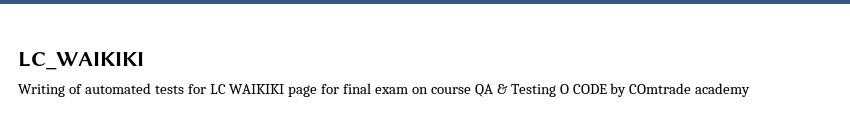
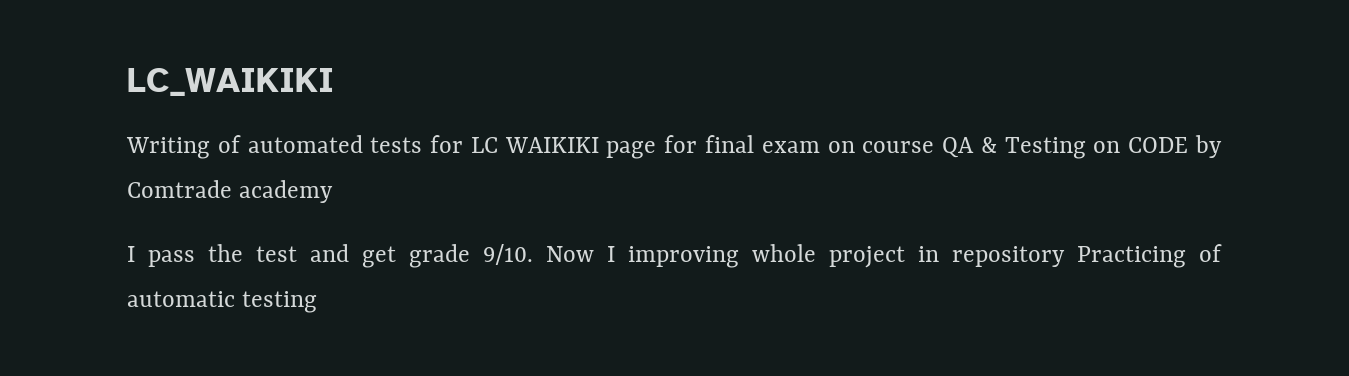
[559,84,569,94] O -> [1093,141,1121,153] on
[629,83,692,94] COmtrade -> [127,180,232,198] Comtrade
(751, 90) none -> [127,244,1222,268] [127,291,318,313] // I pass the test and get grade 9/10. Now I improving whole project in repository Practicing of automatic testing

